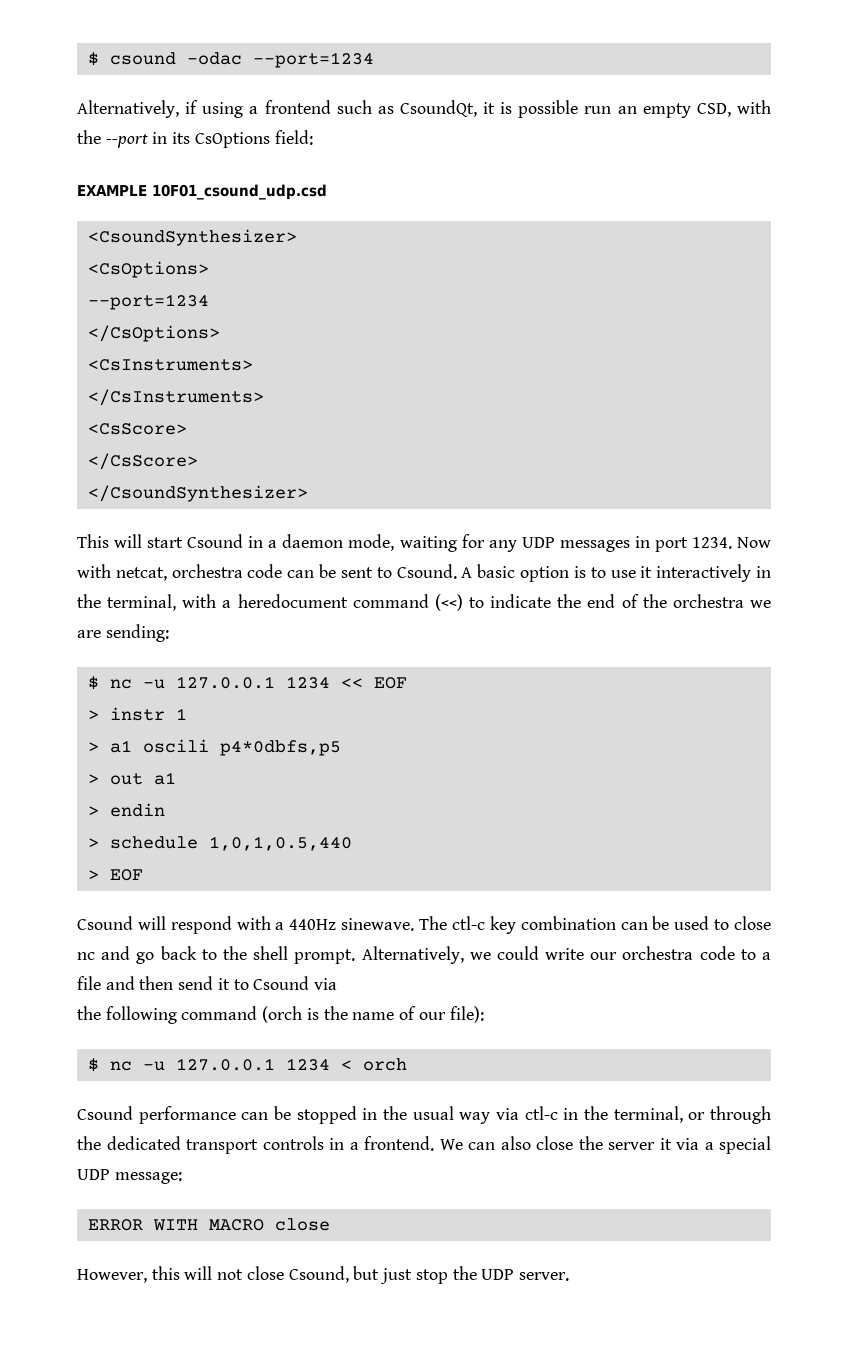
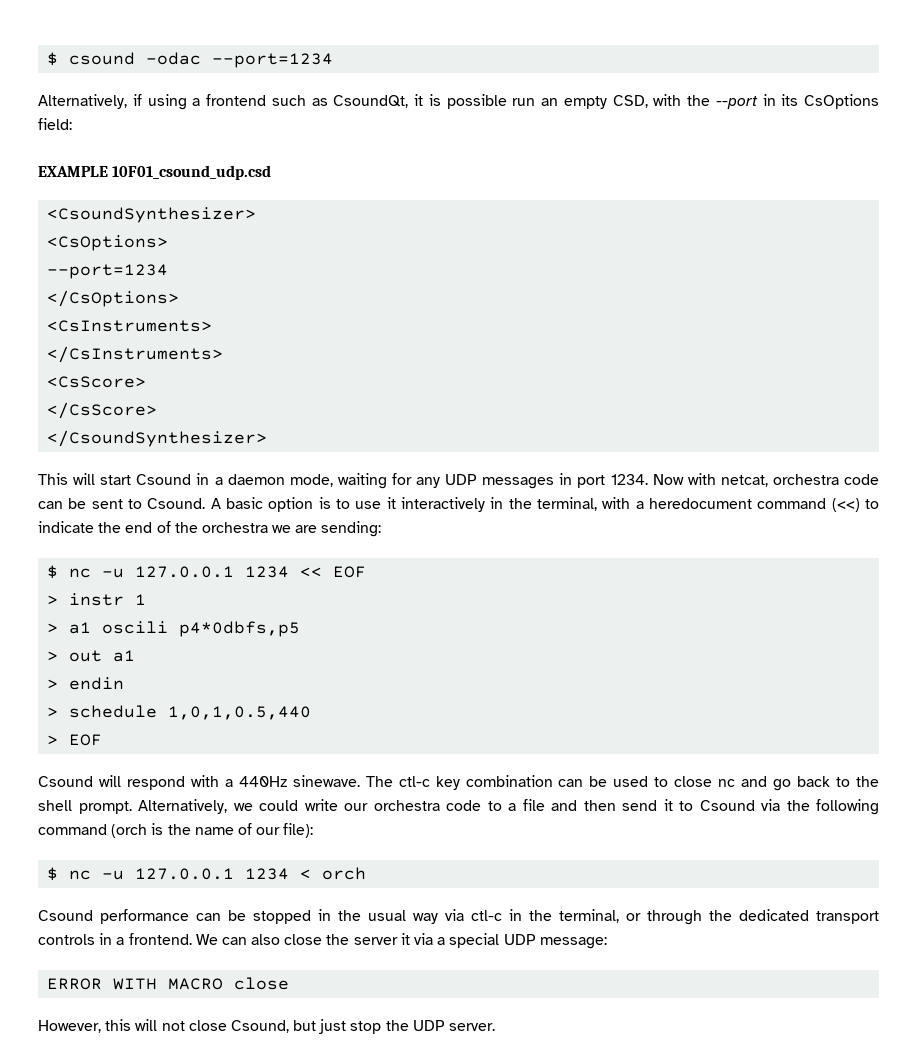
(338, 984) // -> (780, 805) none

